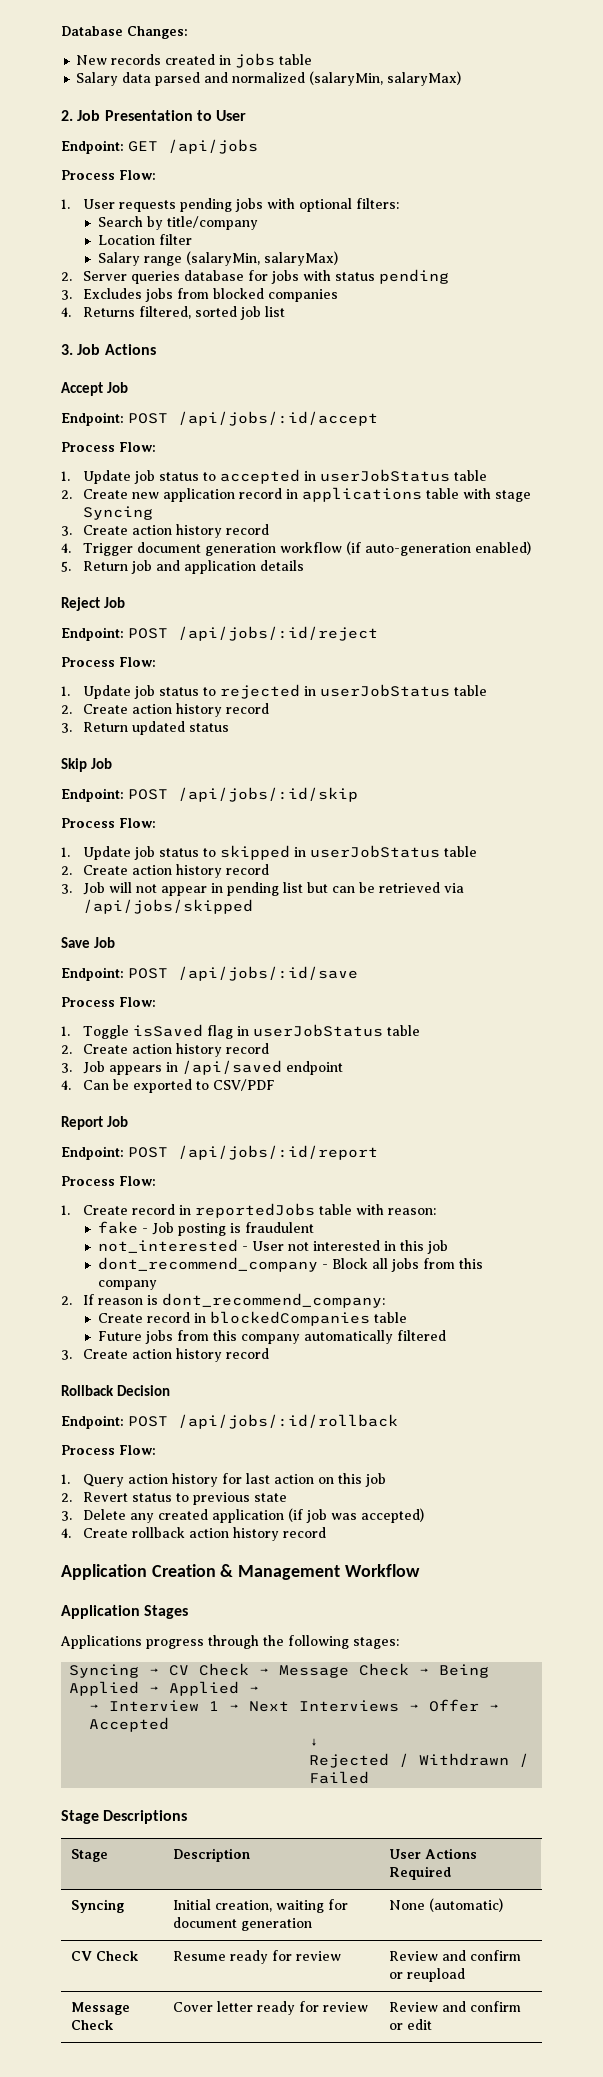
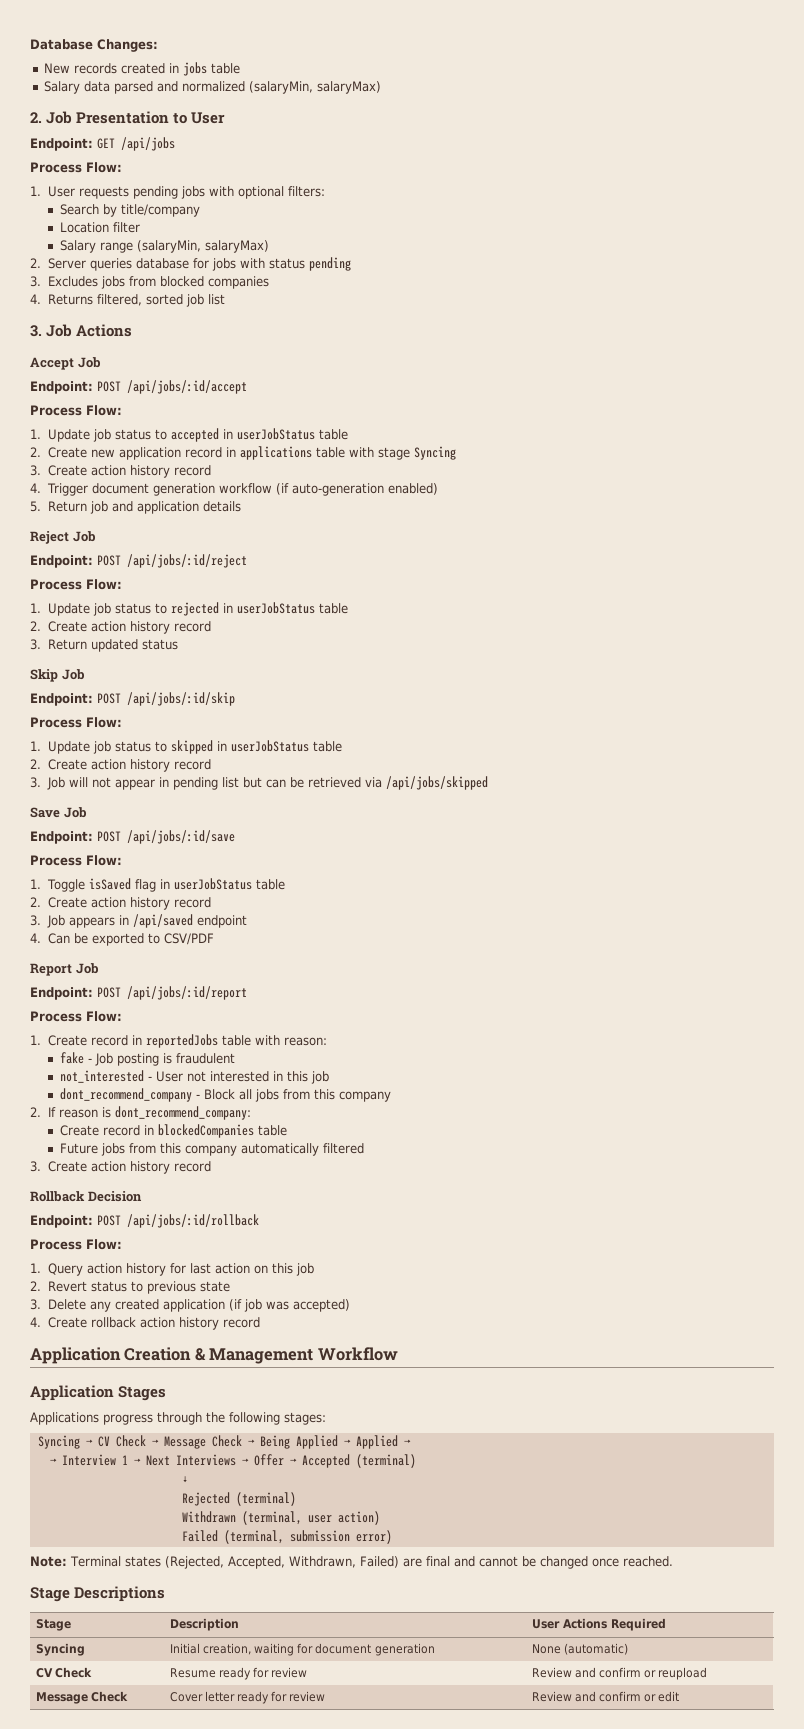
(170, 1724) none -> [355,1454,416,1468] (terminal)
[399,1753,530,1767] [309,1771,370,1784] / Withdrawn / Failed -> [235,1492,296,1506] [181,1511,380,1525] [181,1530,392,1544] [30,1556,673,1569] (terminal) // Withdrawn (terminal, user action) // Failed (terminal, submission error) // Note: Terminal states (Rejected, Accepted, Withdrawn, Failed) are final and cannot be changed once reached.

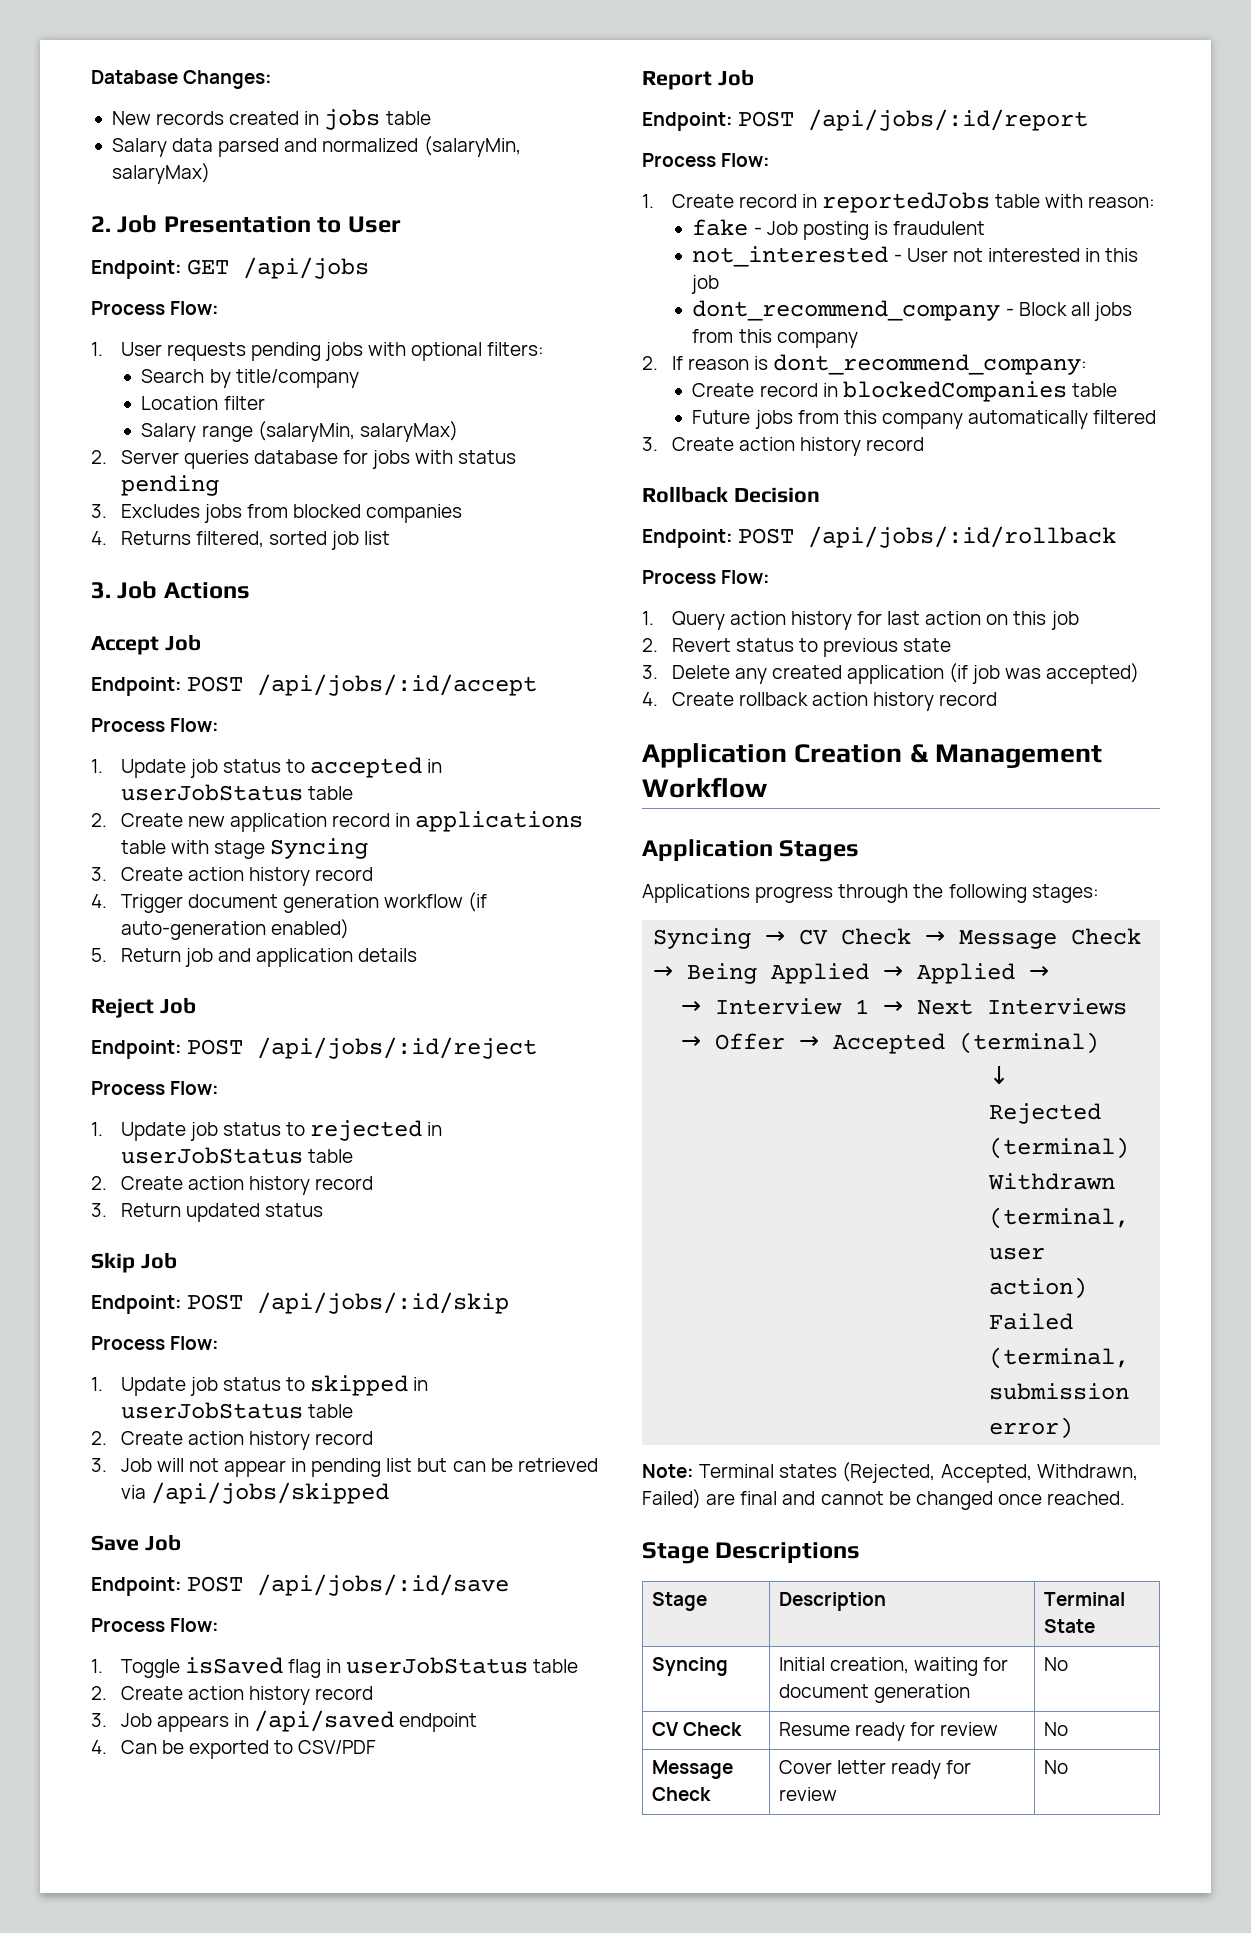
[532,1618,667,1631] User Actions Required -> [1043,1592,1125,1606] [1043,1619,1095,1633] Terminal State
[532,1643,629,1655] None (automatic) -> [1043,1657,1068,1671] No
[532,1667,708,1680] Review and confirm or reupload -> [1043,1722,1068,1736] No
[532,1691,680,1702] Review and confirm or edit -> [1043,1760,1068,1774] No

